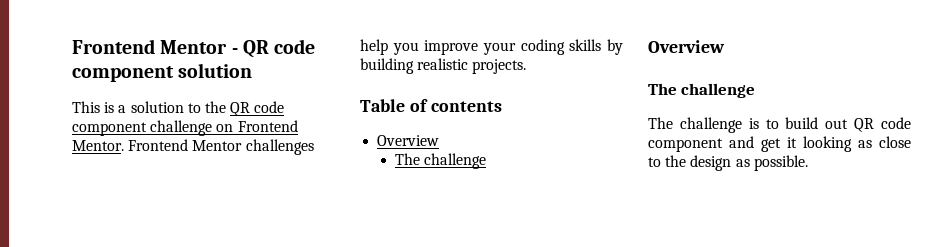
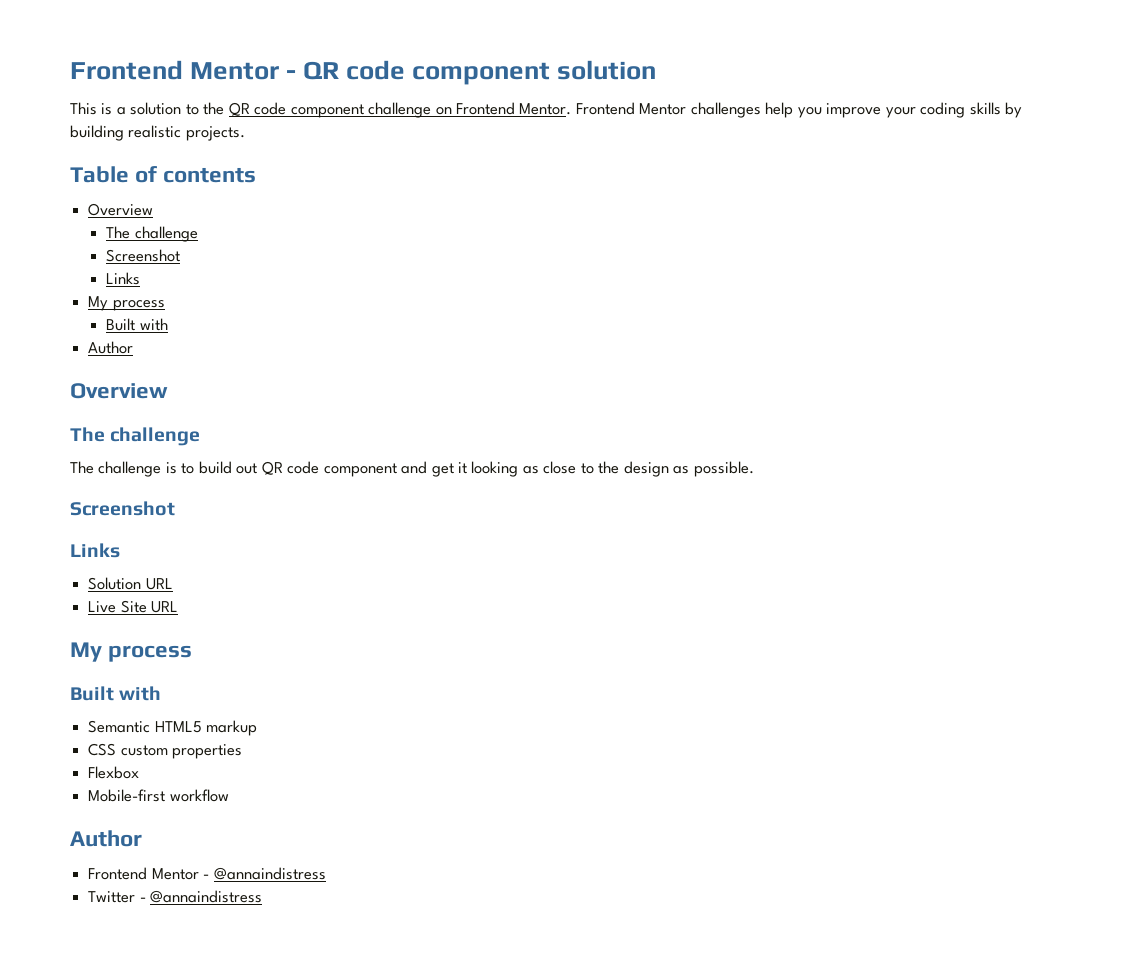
(486, 161) none -> [106,249,181,262] [106,272,141,285] [88,296,165,311] [106,318,168,331] [88,341,134,354] // Screenshot // Links // My process // Built with // Author
(808, 163) none -> [70,501,175,516] [70,543,120,558] [88,577,173,590] [88,600,179,613] [70,642,193,662] [70,686,162,701] [88,720,258,736] [88,743,243,759] [88,766,140,779] [88,789,229,802] [70,830,142,847] [88,867,326,880] [88,890,263,903] // Screenshot // Links // Solution URL // Live Site URL // My process // Built with // Semantic HTML5 markup // CSS custom properties // Flexbox // Mobile-first workflow // Author // Frontend Mentor - @annaindistress // Twitter - @annaindistress

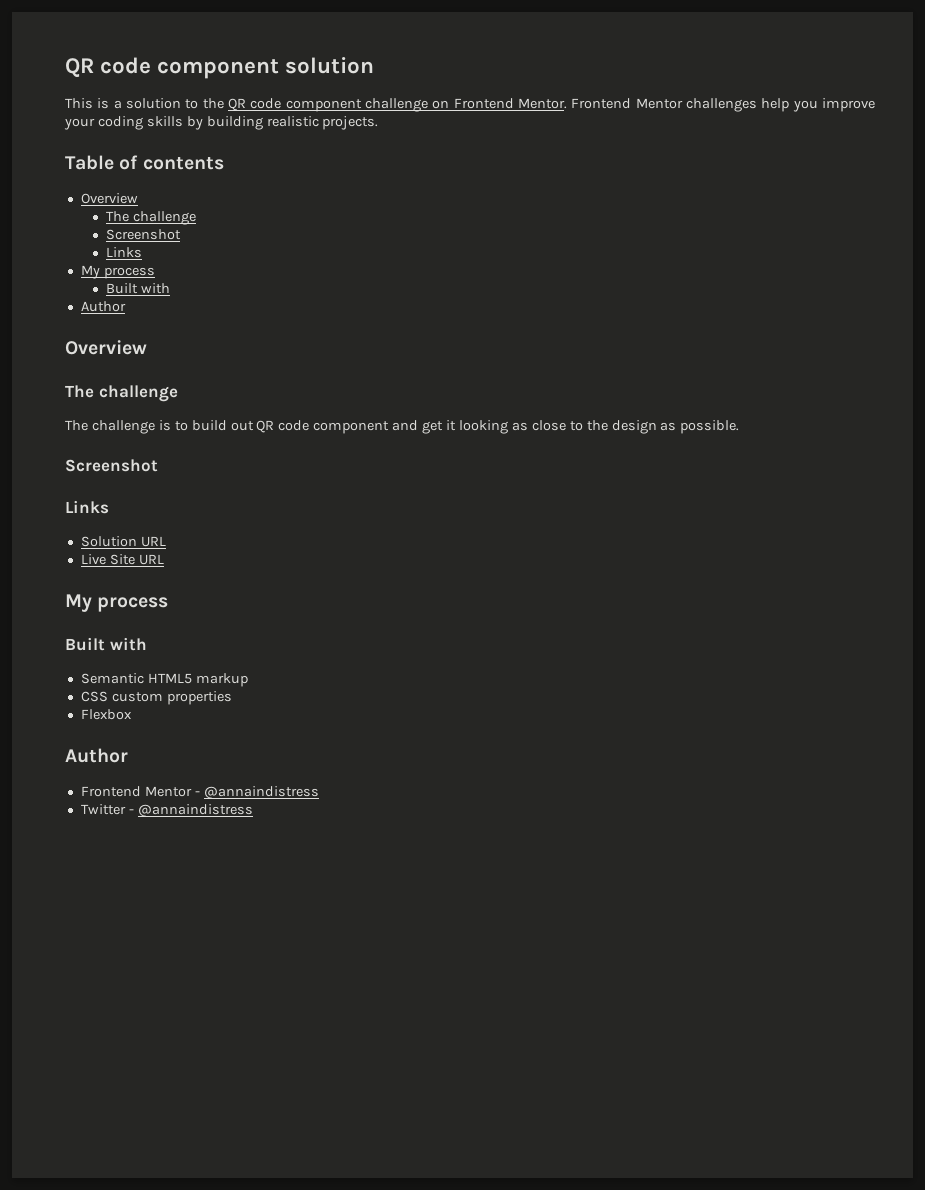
[70,60,297,80] Frontend Mentor - -> (65, 68) none
[88,789,229,802] // Mobile-first workflow -> (132, 714) none

